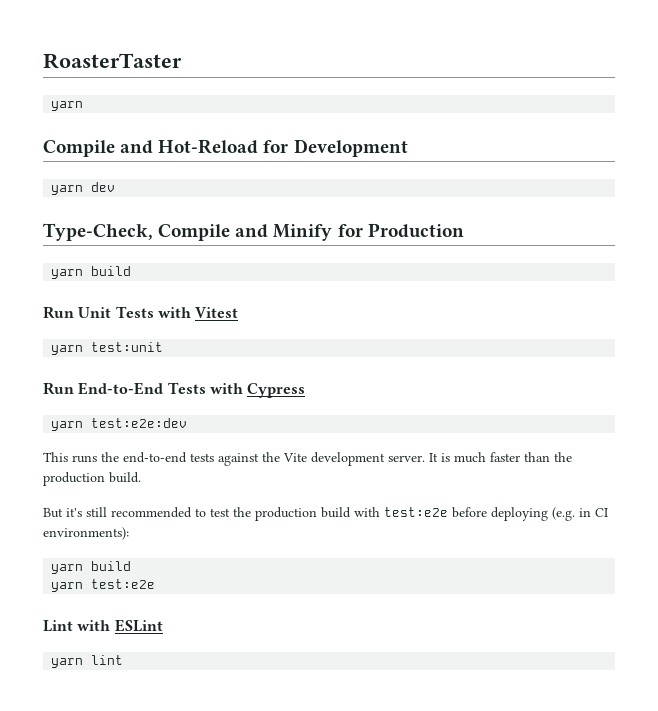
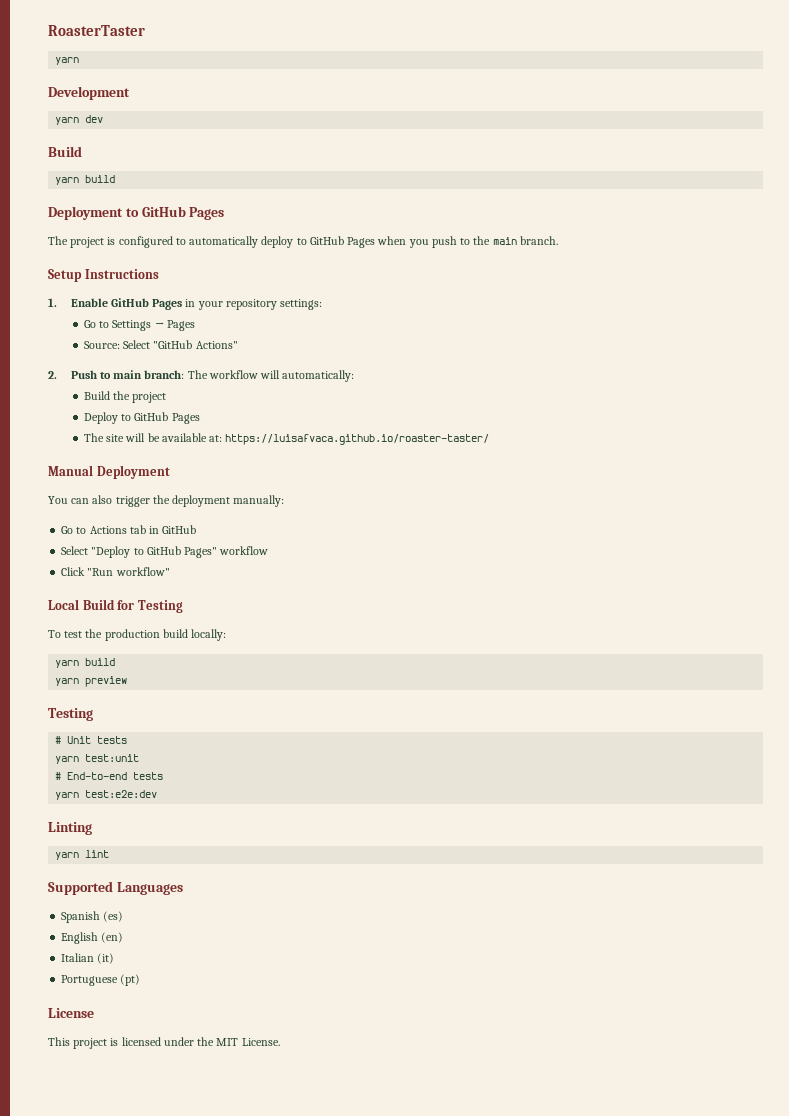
[43,139,289,157] Compile and Hot-Reload for -> (80, 61) none
[43,223,464,241] [51,266,132,279] [43,306,239,319] [51,342,164,355] [43,382,306,398] [51,418,188,431] [43,452,572,466] [43,472,141,486] [43,507,608,521] [43,527,129,540] [51,561,132,574] [51,579,156,592] [43,619,163,632] [51,655,124,668] Type-Check, Compile and Minify for Production // yarn build // Run Unit Tests with Vitest // yarn test:unit // Run End-to-End Tests with Cypress // yarn test:e2e:dev // This runs the end-to-end tests against the Vite development server. It is much faster than the production build. // But it's still recommended to test the production build with test:e2e before deploying (e.g. in CI environments): // yarn build // yarn test:e2e // Lint with ESLint // yarn lint -> [48,146,82,157] [55,175,116,185] [48,206,225,220] [48,236,558,248] [48,269,159,282] [48,298,323,310] [83,320,195,331] [83,340,238,349] [48,370,355,382] [83,391,167,403] [83,412,200,424] [83,433,490,445] [48,465,170,479] [48,495,285,507] [61,525,197,534] [61,546,269,558] [61,567,170,576] [48,599,183,613] [48,629,227,641] [55,658,116,668] [55,676,128,687] [48,708,93,721] [55,736,128,744] [55,754,140,764] [55,772,164,780] [55,790,158,800] [48,822,92,835] [55,850,110,860] [48,881,183,895] [61,911,124,923] [61,932,124,944] [61,953,115,964] [61,974,141,986] [48,1008,94,1018] [48,1037,280,1049] Build // yarn build // Deployment to GitHub Pages // The project is configured to automatically deploy to GitHub Pages when you push to the main branch. // Setup Instructions // 1. Enable GitHub Pages in your repository settings: // Go to Settings → Pages // Source: Select "GitHub Actions" // 2. Push to main branch: The workflow will automatically: // Build the project // Deploy to GitHub Pages // The site will be available at: https://luisafvaca.github.io/roaster-taster/ // Manual Deployment // You can also trigger the deployment manually: // Go to Actions tab in GitHub // Select "Deploy to GitHub Pages" workflow // Click "Run workflow" // Local Build for Testing // To test the production build locally: // yarn build // yarn preview // Testing // # Unit tests // yarn test:unit // # End-to-end tests // yarn test:e2e:dev // Linting // yarn lint // Supported Languages // Spanish (es) // English (en) // Italian (it) // Portuguese (pt) // License // This project is licensed under the MIT License.

